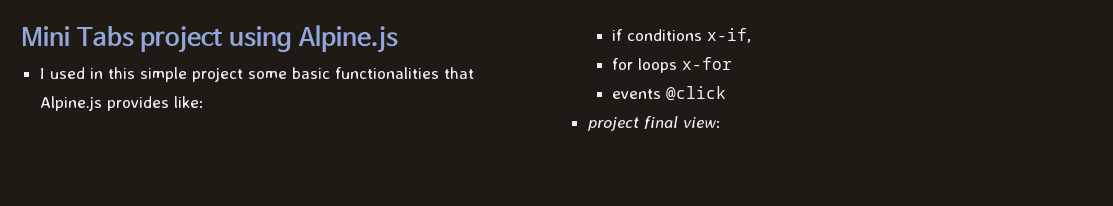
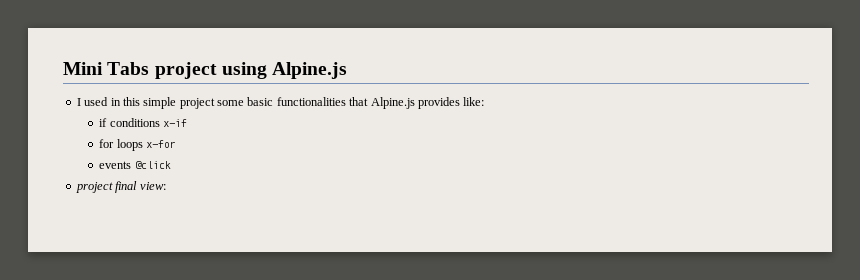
[706,28,751,43] x-if, -> [163,119,188,127] x-if

